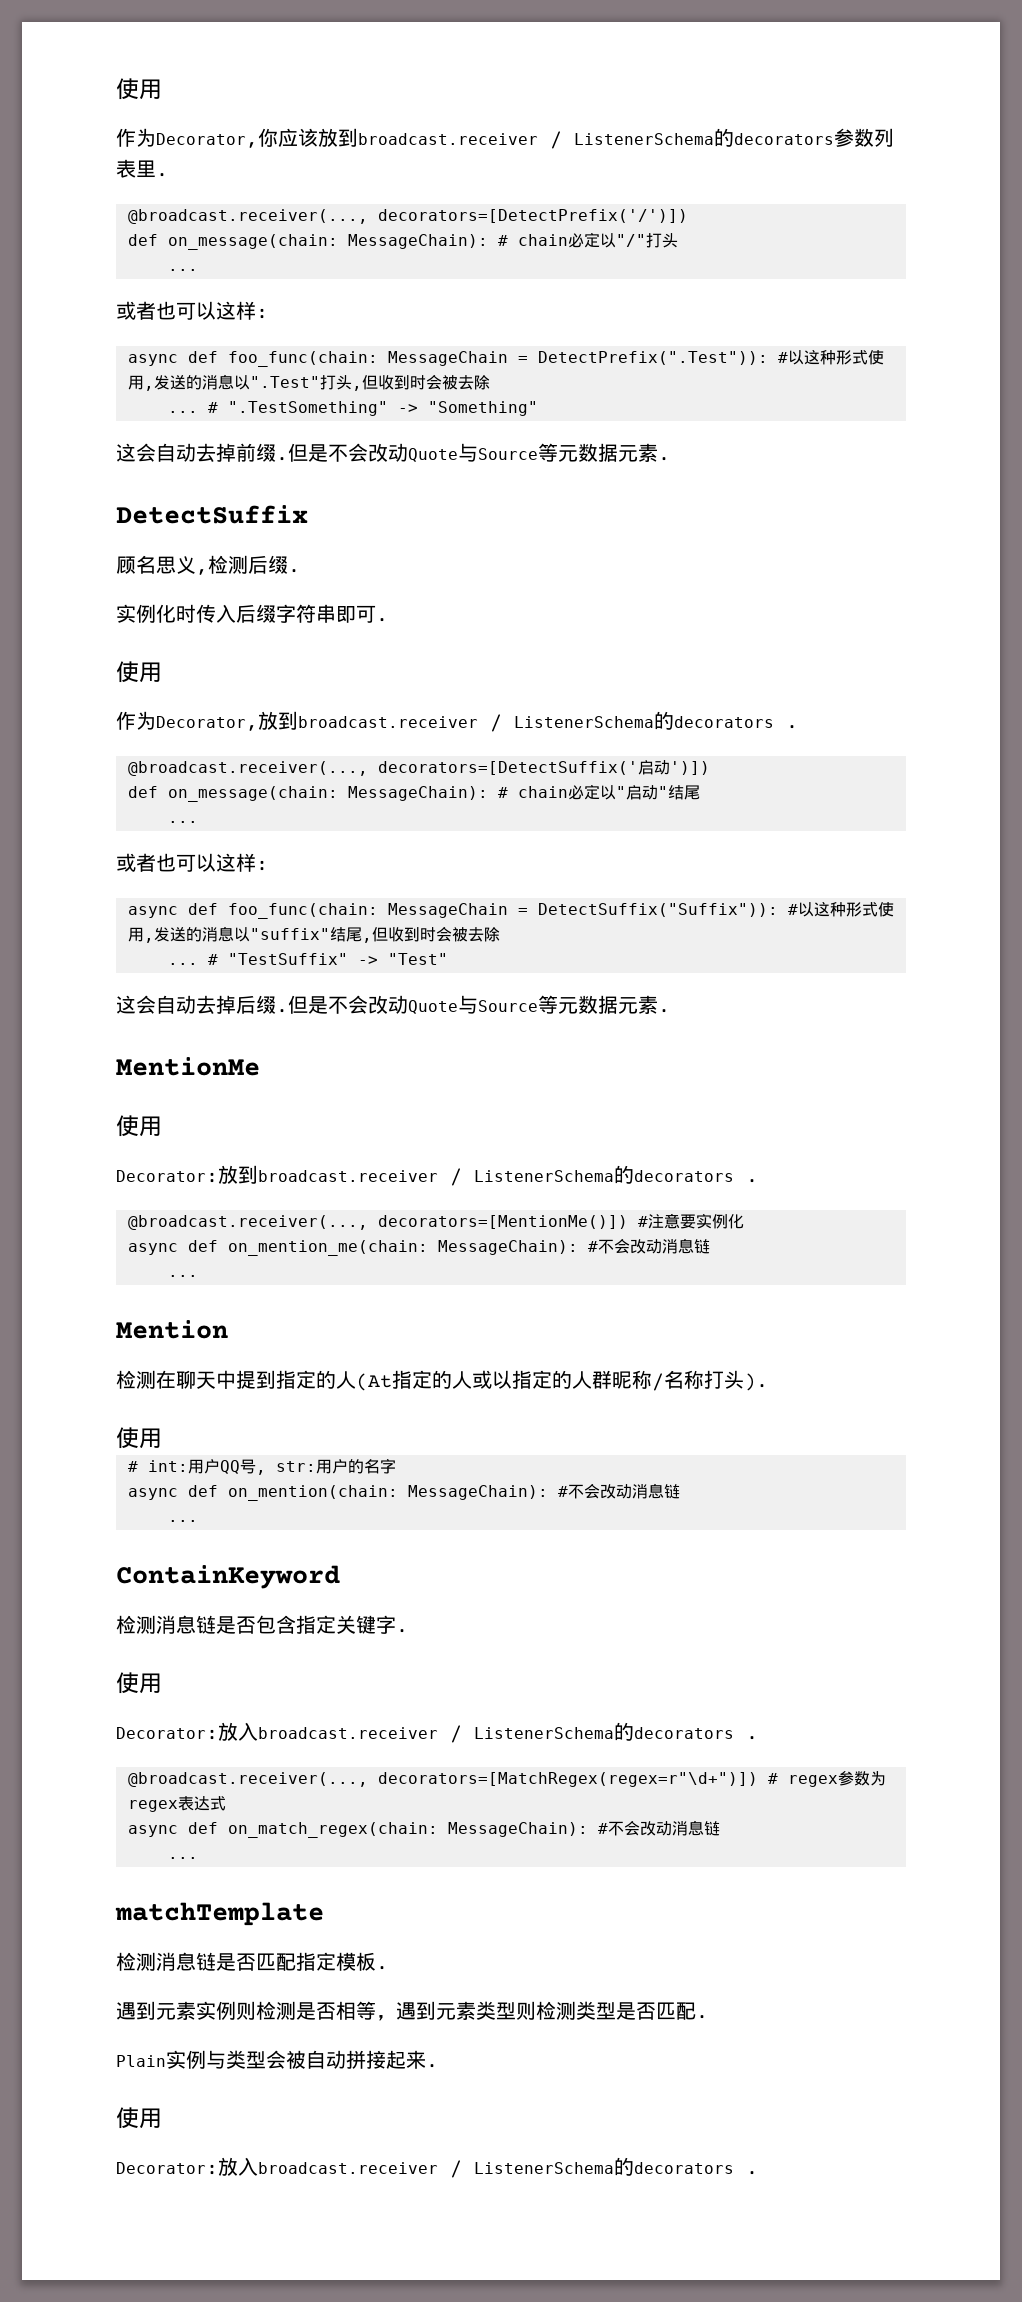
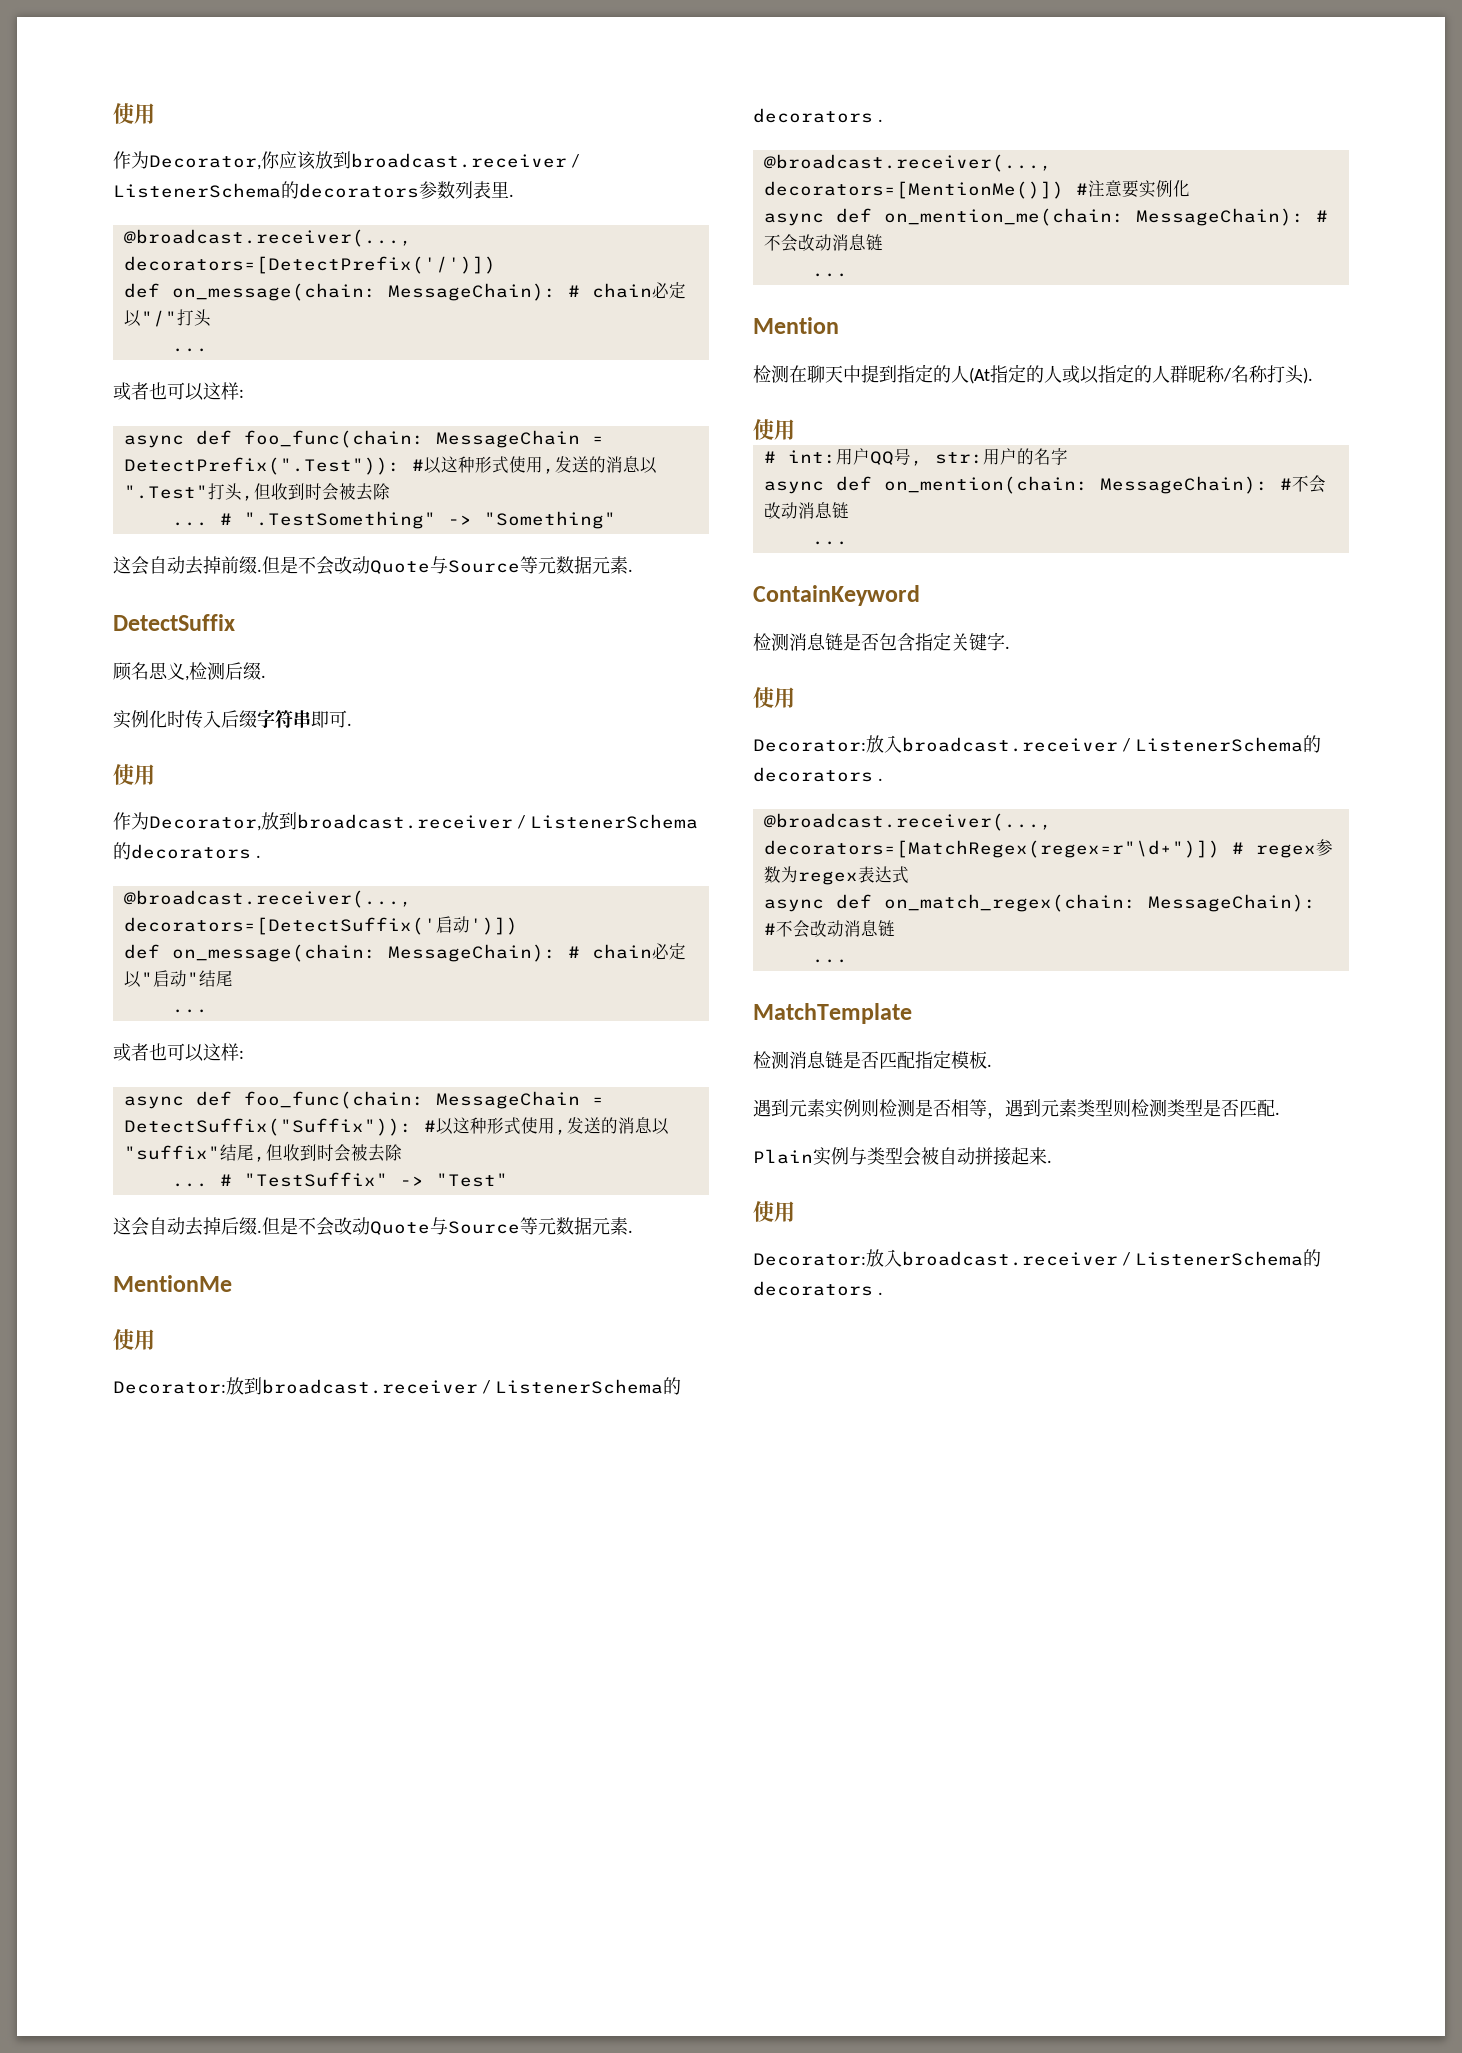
[115,1902,324,1926] matchTemplate -> [753,1003,912,1024] MatchTemplate

